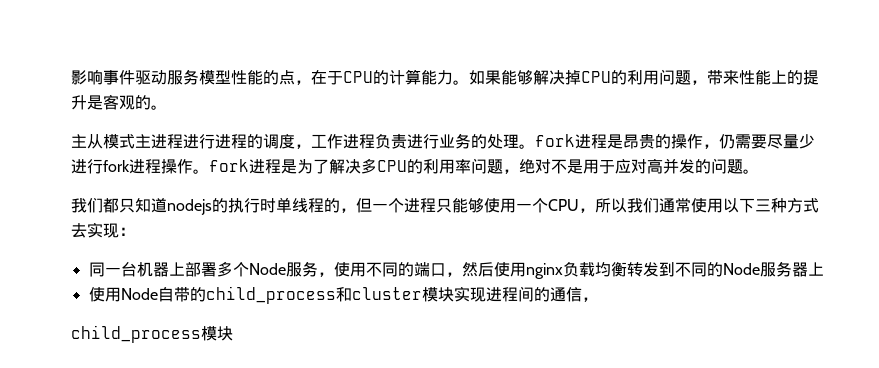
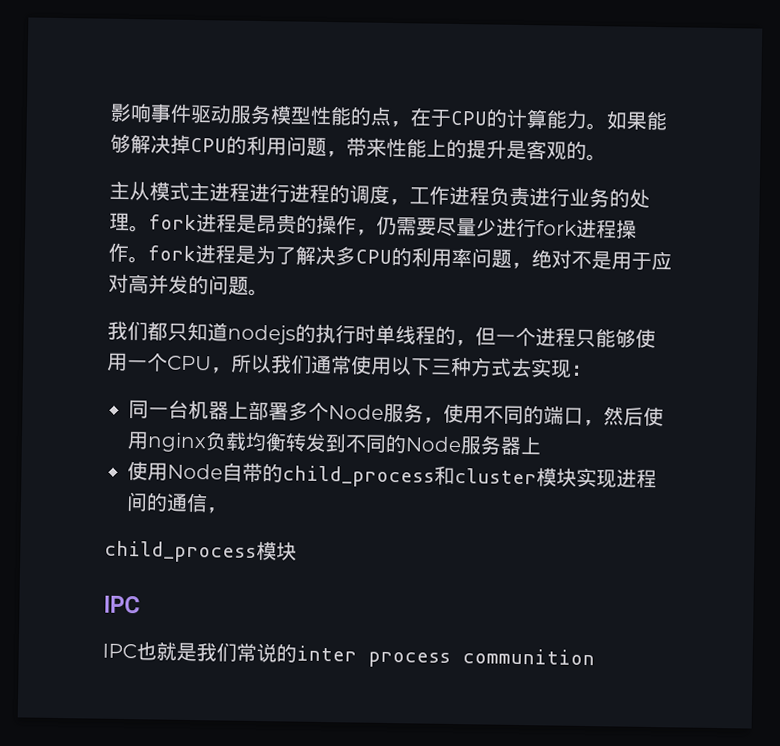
(233, 333) none -> [103,595,140,614] [102,641,595,668] // IPC // IPC也就是我们常说的inter process communition

